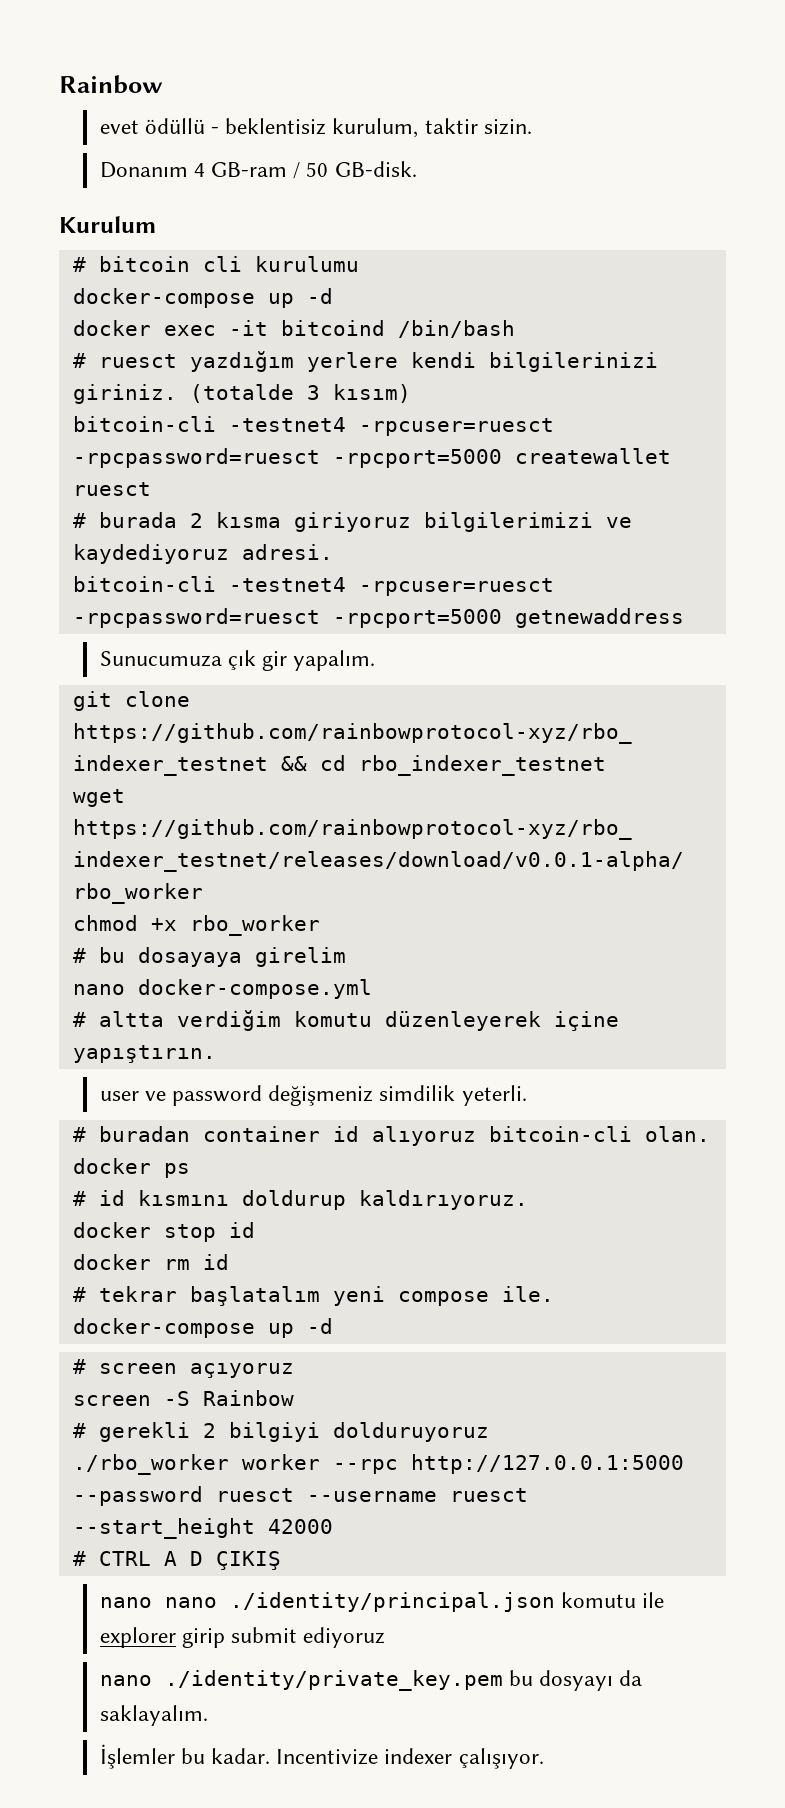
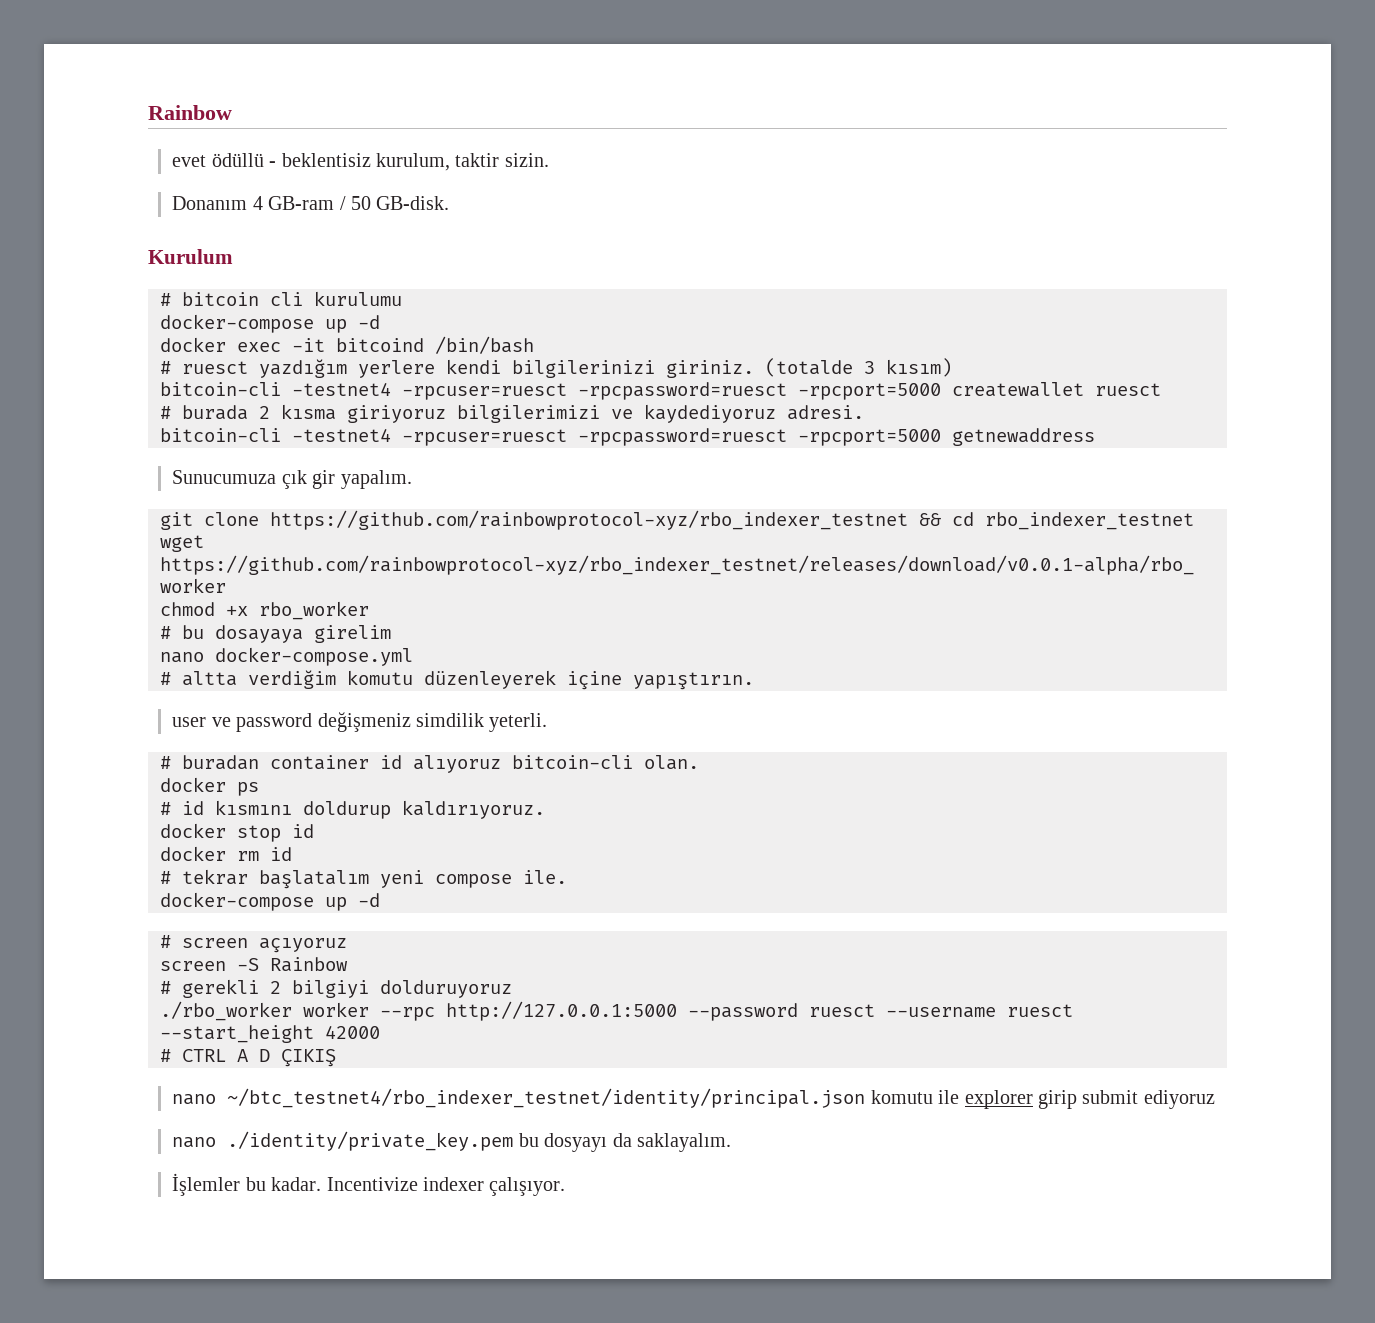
[164,1592,555,1612] nano ./identity/principal.json -> [227,1088,866,1108] ~/btc_testnet4/rbo_indexer_testnet/identity/principal.json

